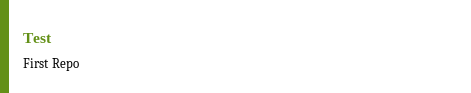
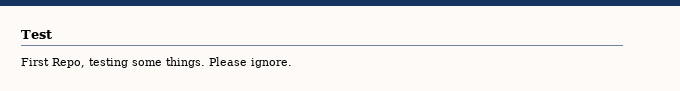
[51,58,79,71] Repo -> [52,57,292,68] Repo, testing some things. Please ignore.

